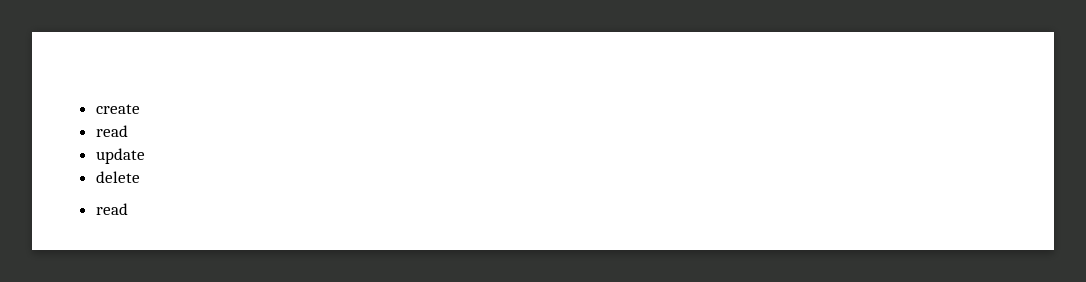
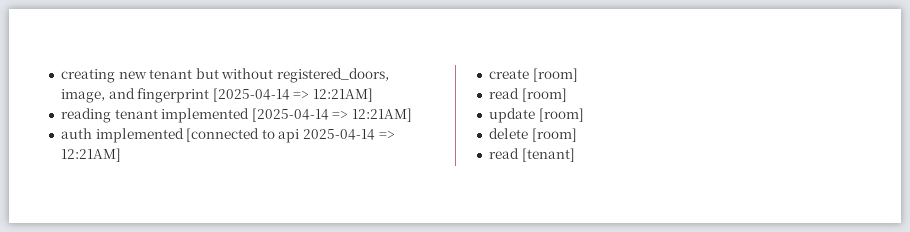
(95, 109) none -> [60,68,390,83] [60,88,374,103] [60,108,413,123] [60,128,395,143] [60,148,121,162] creating new tenant but without registered_doors, image, and fingerprint [2025-04-14 => 12:21AM] // reading tenant implemented [2025-04-14 => 12:21AM] // auth implemented [connected to api 2025-04-14 => 12:21AM] //
[95,125,128,137] // read -> [532,68,578,82] [488,88,567,102] [room] // read [room]
(145, 156) none -> [538,108,584,122] [room]
[95,203,128,215] // read -> [531,128,577,142] [488,148,575,162] [room] // read [tenant]

